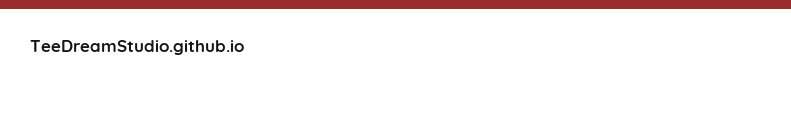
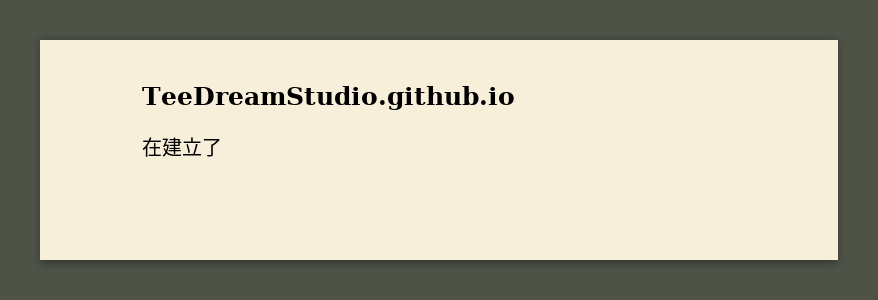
(244, 47) none -> [142,137,222,157] // 在建立了

